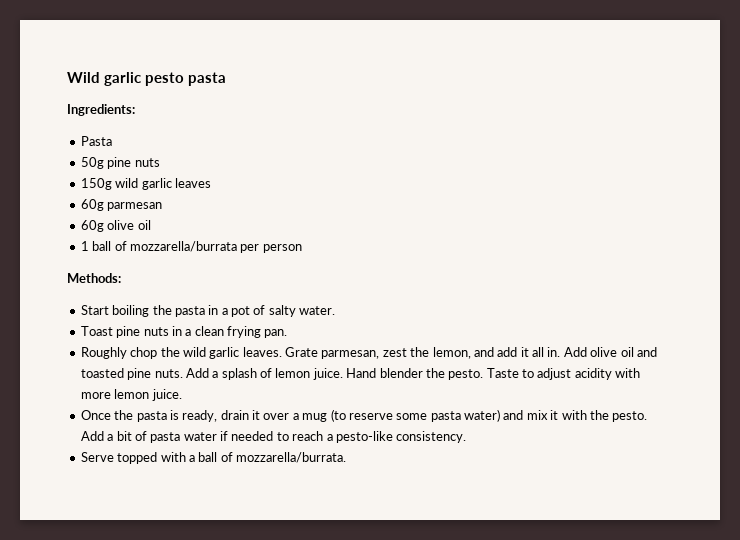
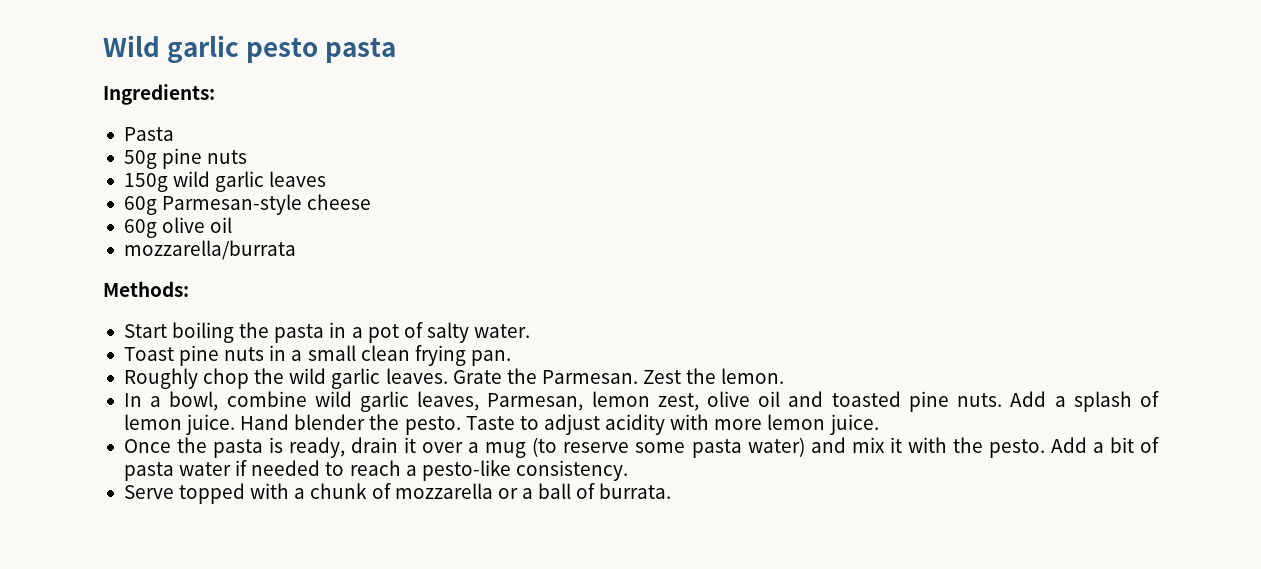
[107,202,163,211] parmesan -> [162,194,372,215] Parmesan-style cheese
[80,241,127,251] 1 ball of -> (233, 225) none
[240,244,302,253] per person -> (296, 250) none
(192, 332) none -> [307,345,356,361] small
[321,347,587,359] parmesan, zest the lemon, and add it all in. Add -> [506,368,785,384] [123,391,699,412] the Parmesan. Zest the lemon. // In a bowl, combine wild garlic leaves, Parmesan, lemon zest,
[198,452,346,463] ball of mozzarella/burrata. -> [310,483,672,499] chunk of mozzarella or a ball of burrata.

